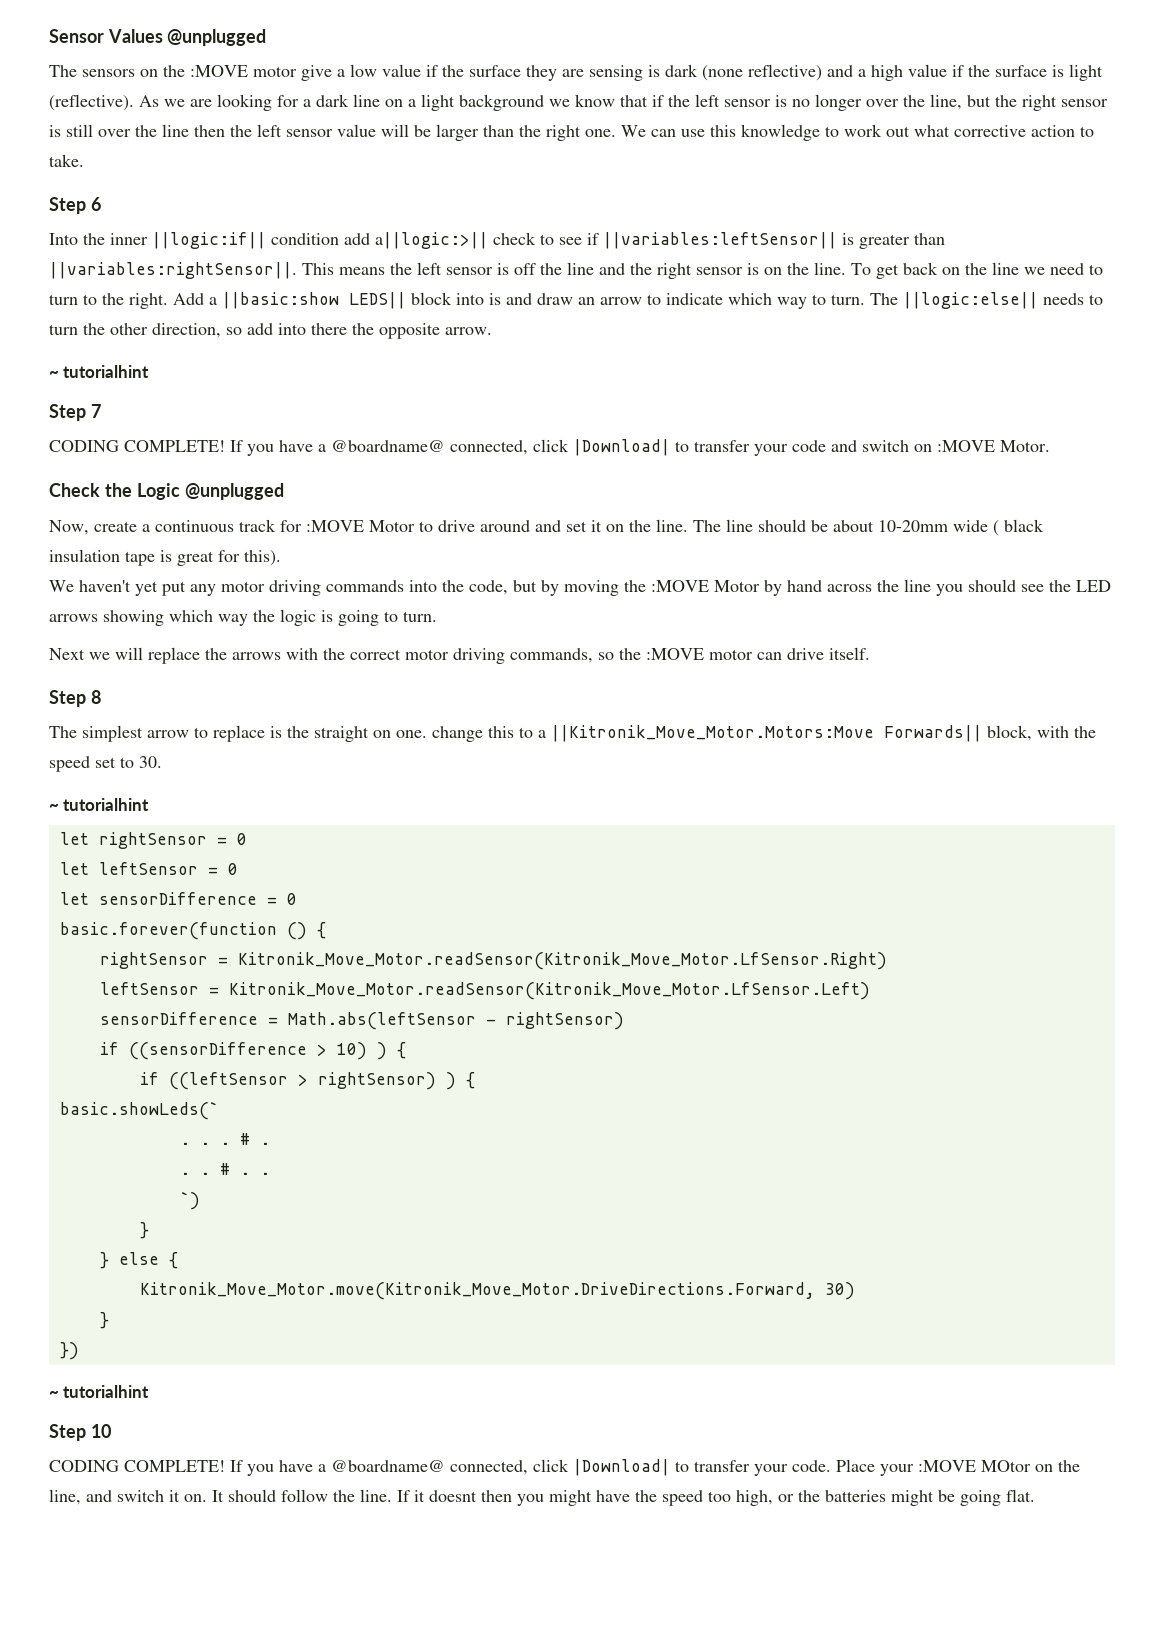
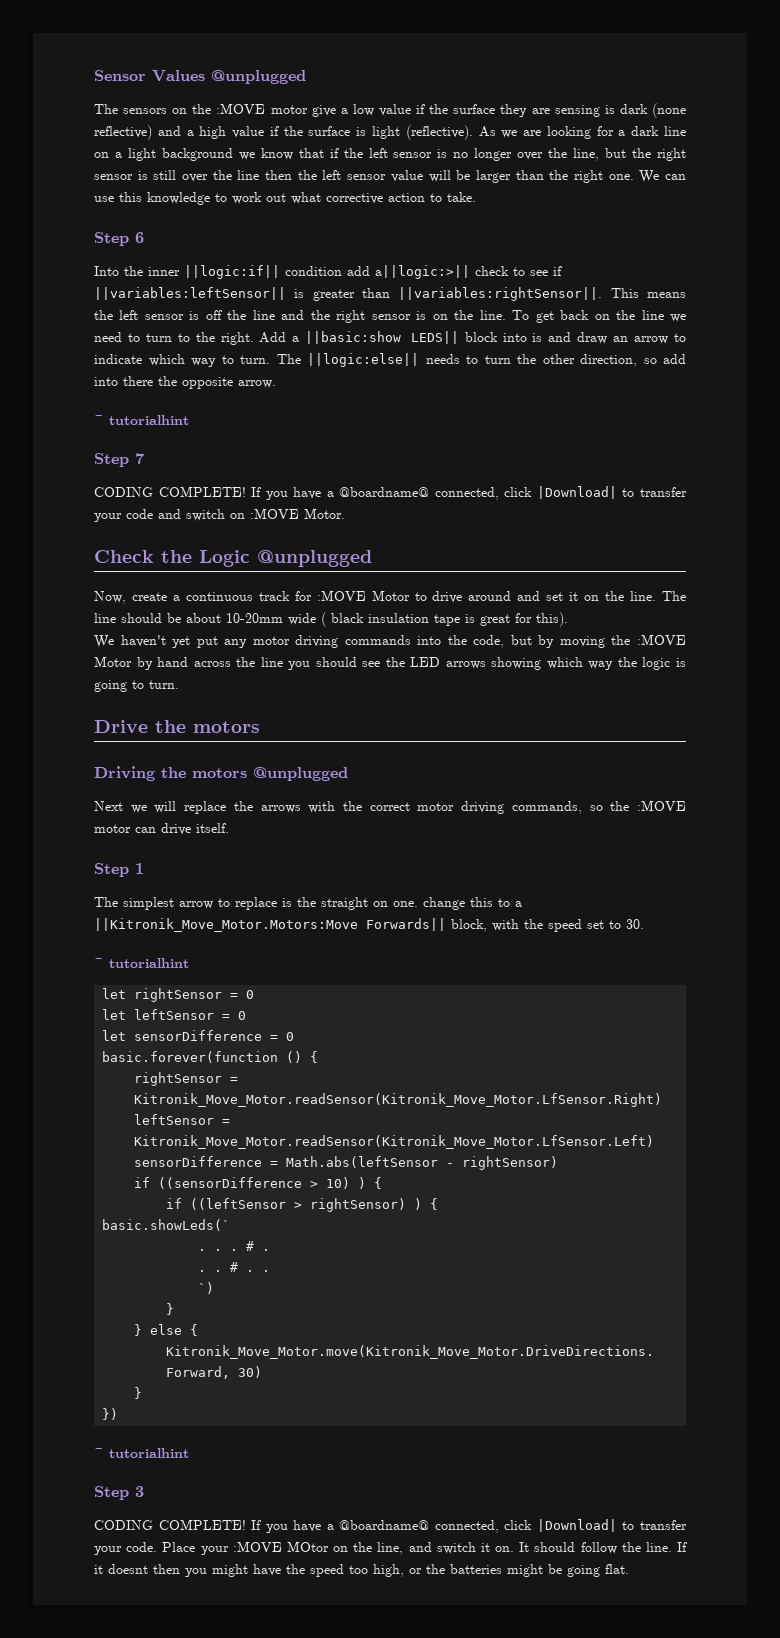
(437, 616) none -> [94,720,260,733] [94,766,348,781] // Drive the motors // Driving the motors @unplugged
[90,690,101,704] 8 -> [135,863,144,874] 1
[90,1424,111,1438] 10 -> [135,1486,144,1497] 3

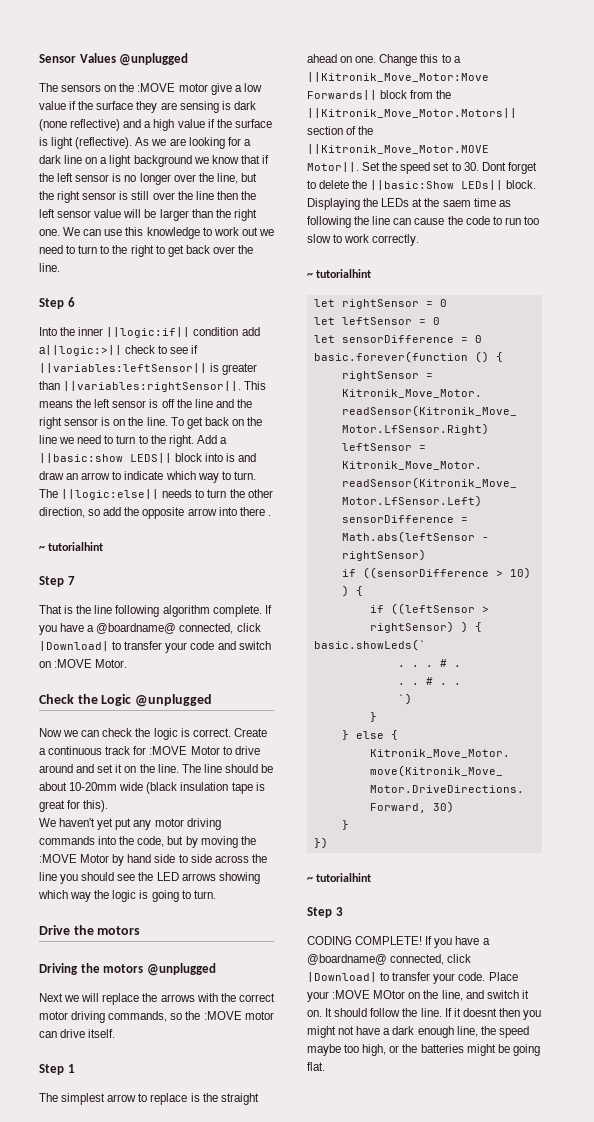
[291,192,476,204] what corrective action to take. -> [258,229,274,236] [39,245,254,257] [39,263,60,272] we need to turn to the right to get back over the line.
[94,376,276,389] [94,415,189,425] [94,453,144,467] [94,486,246,497] into there the opposite arrow. // ~ tutorialhint // Step 7 // CODING COMPLETE! -> [124,507,271,519] [39,542,104,551] [39,576,75,587] [39,605,262,617] the opposite arrow into there . // ~ tutorialhint // Step 7 // That is the line following algorithm complete.
[94,591,167,604] Now, create -> [39,728,267,740] Now we can check the logic is correct. Create
[321,612,364,627] ( black -> [146,782,178,794] (black
(189, 662) none -> [154,854,212,863] side to side
(368, 903) none -> [307,54,337,63] ahead
[423,897,465,910] change -> [379,54,418,66] Change
[94,918,519,932] ||Kitronik_Move_Motor.Motors:Move Forwards|| block, with -> [307,72,489,82] [307,90,452,100] [307,108,517,118] [307,126,374,135] [307,144,489,154] [307,162,381,172] ||Kitronik_Move_Motor:Move Forwards|| block from the ||Kitronik_Move_Motor.Motors|| section of the ||Kitronik_Move_Motor.MOVE Motor||. Set
(644, 924) none -> [481,162,537,174] [307,180,537,190] [307,198,511,210] [307,216,539,228] [307,234,420,246] Dont forget to delete the ||basic:Show LEDs|| block. Displaying the LEDs at the saem time as following the line can cause the code to run too slow to work correctly.
[253,1564,344,1577] have the speed -> [338,1026,529,1038] [307,1044,341,1056] not have a dark enough line, the speed maybe

